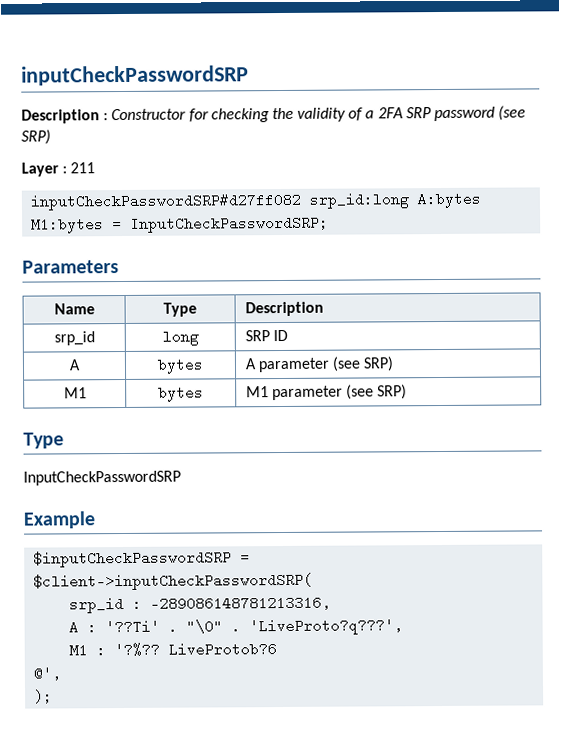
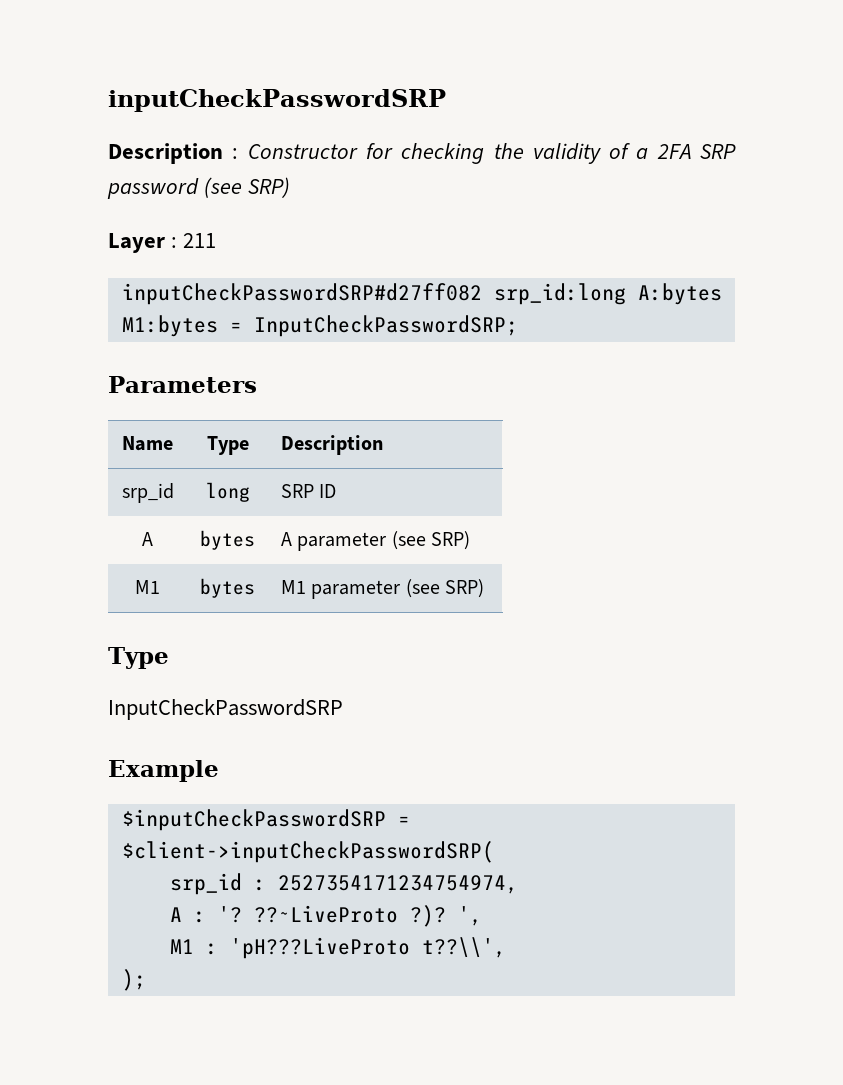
[150,595,332,611] -289086148781213316, -> [277,875,518,894] 2527354171234754974,
[105,618,404,636] '??Ti' . "\0" . 'LiveProto?q???', -> [217,905,482,927] '? ??~LiveProto ?)? ',
[114,642,278,658] [33,666,62,681] '?%?? LiveProtob?6 // @', -> [229,937,506,959] 'pH???LiveProto t??\\',

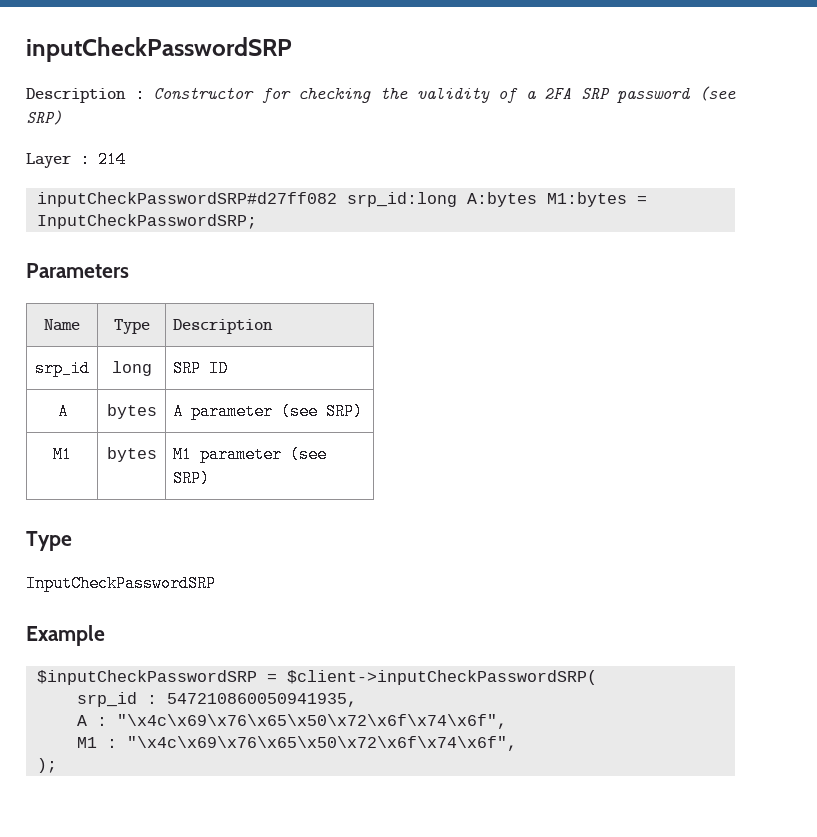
[183,233,217,248] 211 -> [98,151,126,168] 214
[277,875,518,894] 2527354171234754974, -> [166,693,357,707] 547210860050941935,
[217,905,482,927] '? ??~LiveProto ?)? ', -> [116,714,507,729] "\x4c\x69\x76\x65\x50\x72\x6f\x74\x6f",
[229,937,506,959] 'pH???LiveProto t??\\', -> [126,736,517,751] "\x4c\x69\x76\x65\x50\x72\x6f\x74\x6f",

